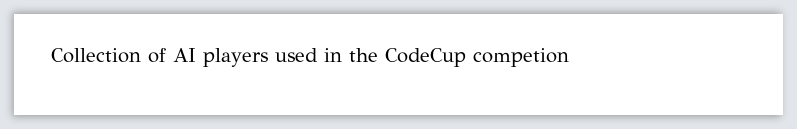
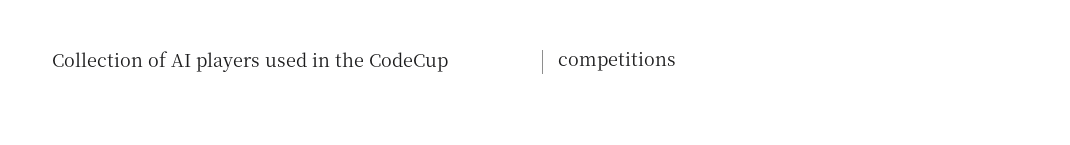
[473,48,569,67] competion -> [558,51,676,71] competitions

